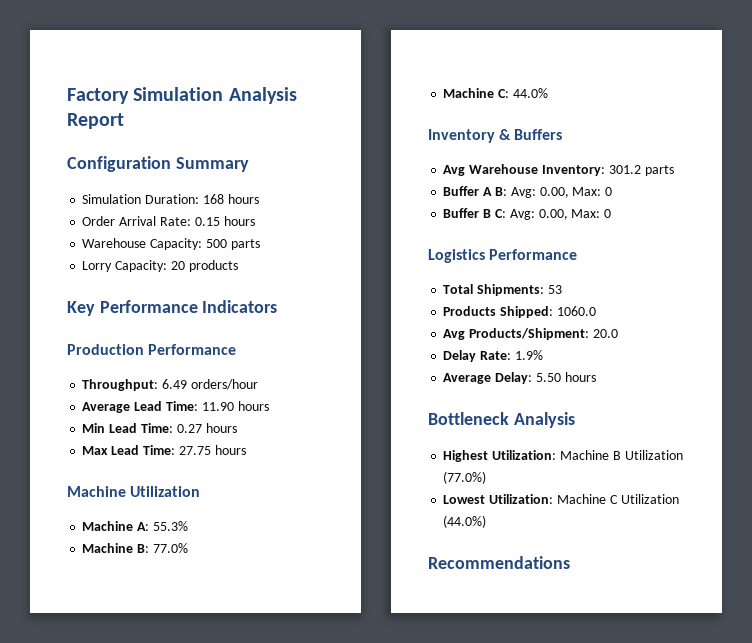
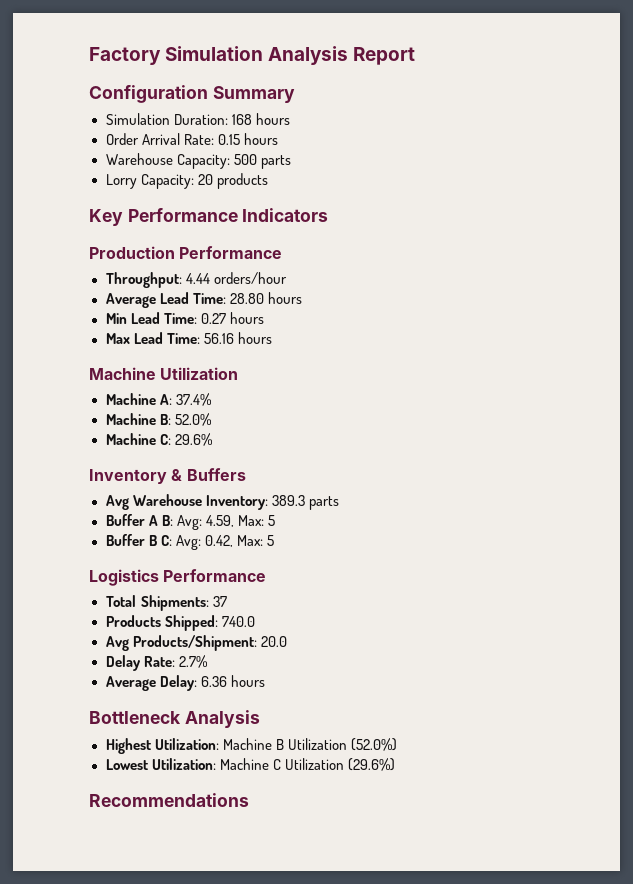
[162,379,188,389] 6.49 -> [185,273,210,284] 4.44
[201,402,234,411] 11.90 -> [229,293,264,304] 28.80
[178,446,211,455] 27.75 -> [203,333,234,344] 56.16
[152,521,188,531] 55.3% -> [175,393,211,406] 37.4%
[152,543,188,553] 77.0% -> [174,413,211,426] 52.0%
[512,88,548,98] 44.0% -> [174,433,212,446] 29.6%
[608,165,641,174] 301.2 -> [271,495,305,506] 389.3
[539,187,613,198] 0.00, Max: 0 -> [205,515,275,527] 4.59, Max: 5
[538,209,612,220] 0.00, Max: 0 -> [204,535,274,547] 0.42, Max: 5
[547,285,562,294] 53 -> [212,596,227,607] 37
[556,306,596,316] 1060.0 -> [221,616,255,627] 740.0
[514,350,543,360] 1.9% -> [178,655,207,668] 2.7%
[535,373,561,382] 5.50 -> [200,676,227,687] 6.36
[443,471,487,484] (77.0%) -> [350,738,397,751] (52.0%)
[443,515,487,528] (44.0%) -> [347,758,395,771] (29.6%)

